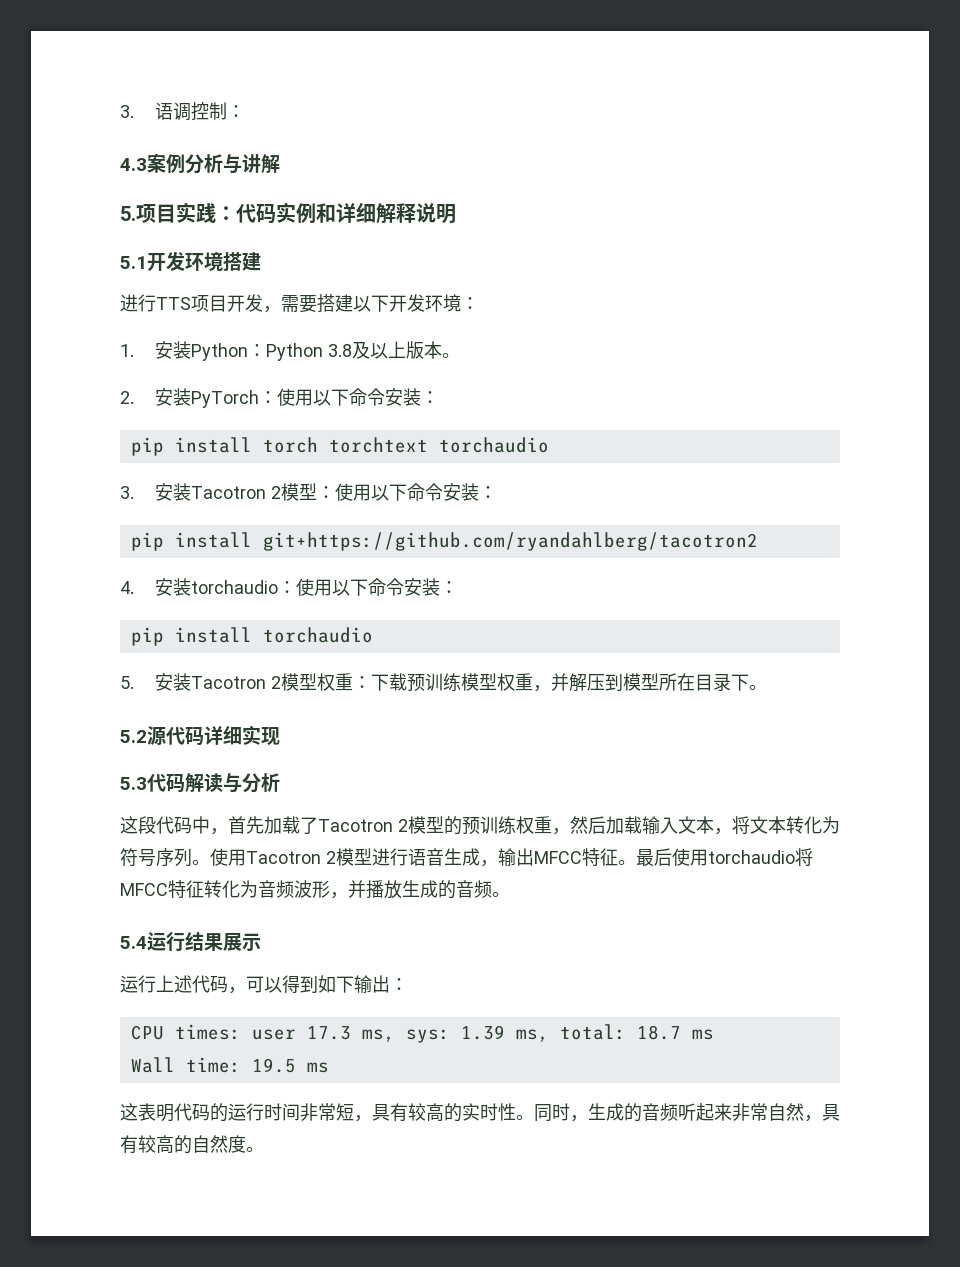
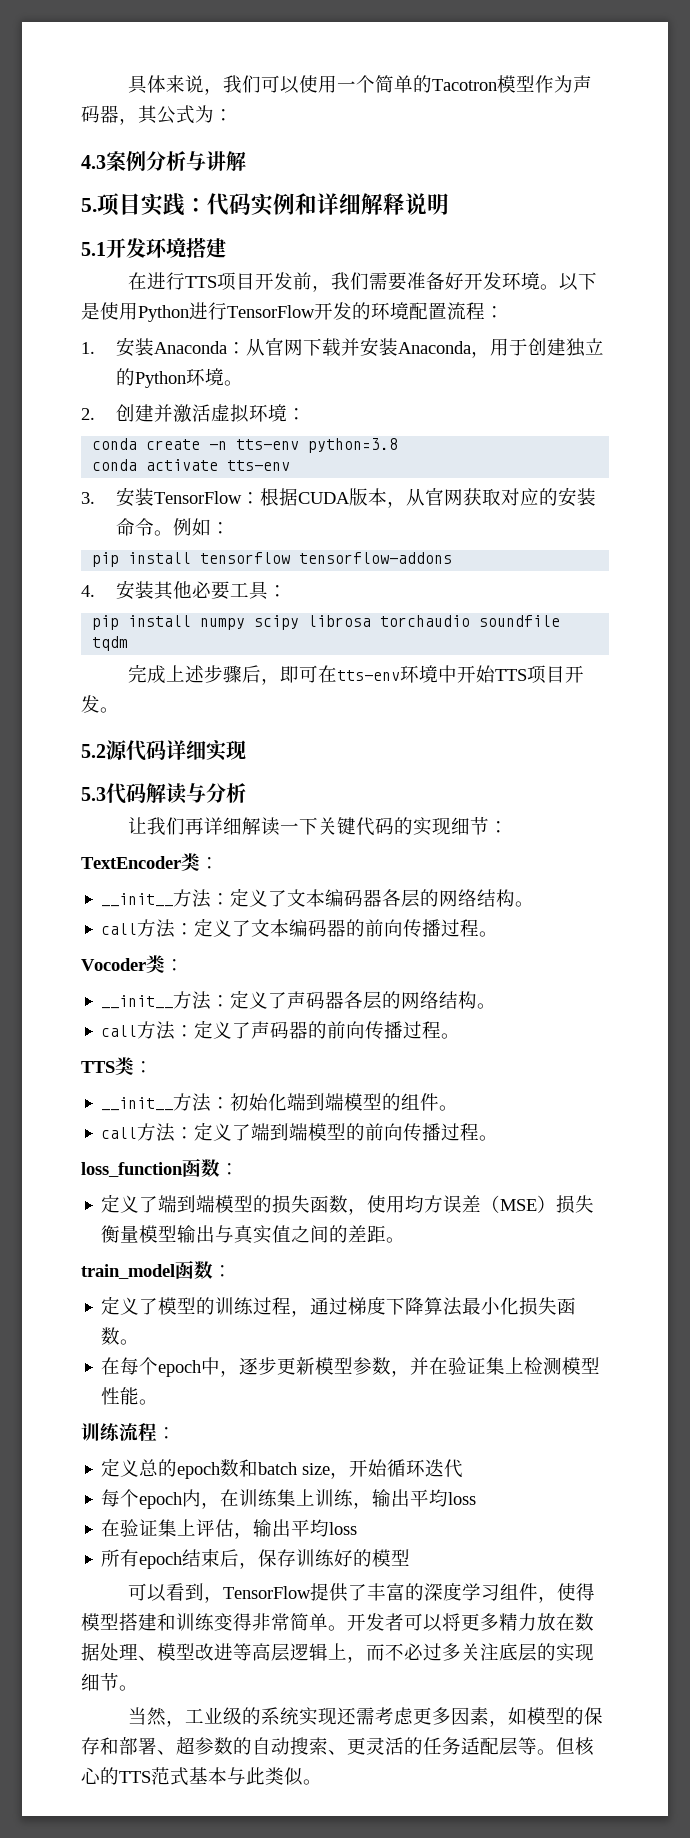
[120,102,227,121] 3.语调控制 -> [127,75,592,95] [81,105,214,125] 具体来说，我们可以使用一个简单的Tacotron模型作为声码器，其公式为
(261, 261) none -> [127,272,147,290] 在
[263,294,479,313] [120,341,460,361] [120,388,439,408] [130,437,549,456] [120,483,497,501] [130,532,758,551] [120,578,458,596] [130,627,373,646] [120,673,749,692] ，需要搭建以下开发环境： // 1.安装Python：Python 3.8及以上版本。 // 2.安装PyTorch：使用以下命令安装： // pip install torch torchtext torchaudio // 3.安装Tacotron 2模型：使用以下命令安装： // pip install git+https://github.com/ryandahlberg/tacotron2 // 4.安装torchaudio：使用以下命令安装： // pip install torchaudio // 5.安装Tacotron 2模型权重：下载预训练模型权重，并解压到模型所在目录下 -> [292,272,597,292] [81,302,504,322] [81,337,604,358] [115,368,243,388] [81,404,306,423] [92,438,399,453] [92,459,291,471] [81,487,596,508] [115,518,230,536] [92,552,453,567] [81,580,287,600] [92,615,561,630] [92,636,129,651] [127,664,584,685] [81,695,100,713] 前，我们需要准备好开发环境。以下是使用Python进行TensorFlow开发的环境配置流程： // 1.安装Anaconda：从官网下载并安装Anaconda，用于创建独立的Python环境。 // 2.创建并激活虚拟环境： // conda create -n tts-env python=3.8 // conda activate tts-env // 3.安装TensorFlow：根据CUDA版本，从官网获取对应的安装命令。例如： // pip install tensorflow tensorflow-addons // 4.安装其他必要工具： // pip install numpy scipy librosa torchaudio soundfile tqdm // 完成上述步骤后，即可在tts-env环境中开始TTS项目开发
[120,816,840,835] [120,848,813,867] [120,880,510,899] [120,932,261,952] [120,975,408,994] [130,1024,714,1043] [130,1057,329,1073] [120,1103,840,1122] [120,1135,246,1154] 这段代码中，首先加载了Tacotron 2模型的预训练权重，然后加载输入文本，将文本转化为符号序列。使用Tacotron 2模型进行语音生成，输出MFCC特征。最后使用torchaudio将MFCC特征转化为音频波形，并播放生成的音频。 // 5.4运行结果展示 // 运行上述代码，可以得到如下输出： // CPU times: user 17.3 ms, sys: 1.39 ms, total: 18.7 ms // Wall time: 19.5 ms // 这表明代码的运行时间非常短，具有较高的实时性。同时，生成的音频听起来非常自然，具有较高的自然度 -> [127,816,508,836] [81,853,219,871] [101,888,535,908] [101,918,499,938] [81,955,184,973] [101,990,497,1010] [101,1020,461,1040] [81,1057,153,1075] [101,1093,459,1112] [101,1122,499,1142] [81,1158,239,1177] [101,1194,595,1215] [101,1225,406,1244] [81,1260,232,1279] [101,1296,577,1317] [101,1327,140,1345] [101,1357,601,1377] [101,1387,159,1405] [81,1423,176,1442] [101,1458,464,1479] [101,1489,477,1509] [101,1519,358,1539] [101,1548,411,1569] [127,1583,595,1603] [81,1613,594,1632] [81,1643,594,1663] [81,1672,138,1691] [127,1707,603,1727] [81,1736,594,1756] [81,1767,303,1786] 让我们再详细解读一下关键代码的实现细节： // TextEncoder类： // __init__方法：定义了文本编码器各层的网络结构。 // call方法：定义了文本编码器的前向传播过程。 // Vocoder类： // __init__方法：定义了声码器各层的网络结构。 // call方法：定义了声码器的前向传播过程。 // TTS类： // __init__方法：初始化端到端模型的组件。 // call方法：定义了端到端模型的前向传播过程。 // loss_function函数： // 定义了端到端模型的损失函数，使用均方误差（MSE）损失衡量模型输出与真实值之间的差距。 // train_model函数： // 定义了模型的训练过程，通过梯度下降算法最小化损失函数。 // 在每个epoch中，逐步更新模型参数，并在验证集上检测模型性能。 // 训练流程： // 定义总的epoch数和batch size，开始循环迭代 // 每个epoch内，在训练集上训练，输出平均loss // 在验证集上评估，输出平均loss // 所有epoch结束后，保存训练好的模型 // 可以看到，TensorFlow提供了丰富的深度学习组件，使得模型搭建和训练变得非常简单。开发者可以将更多精力放在数据处理、模型改进等高层逻辑上，而不必过多关注底层的实现细节。 // 当然，工业级的系统实现还需考虑更多因素，如模型的保存和部署、超参数的自动搜索、更灵活的任务适配层等。但核心的TTS范式基本与此类似

